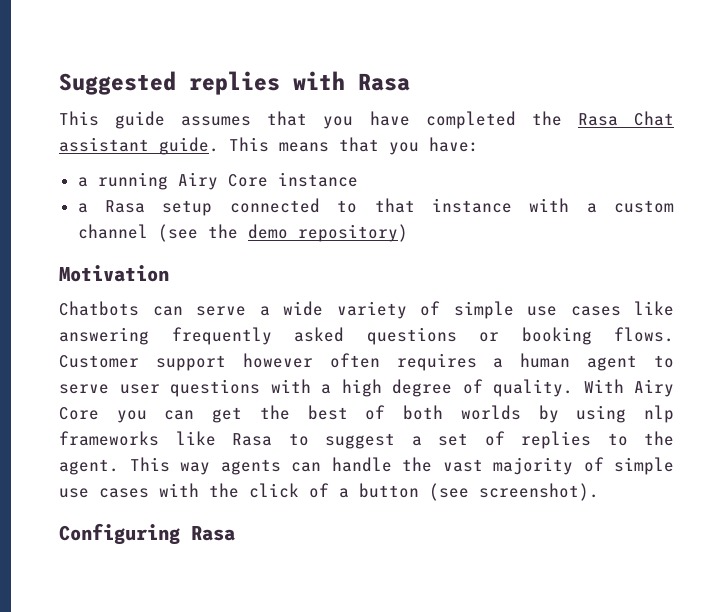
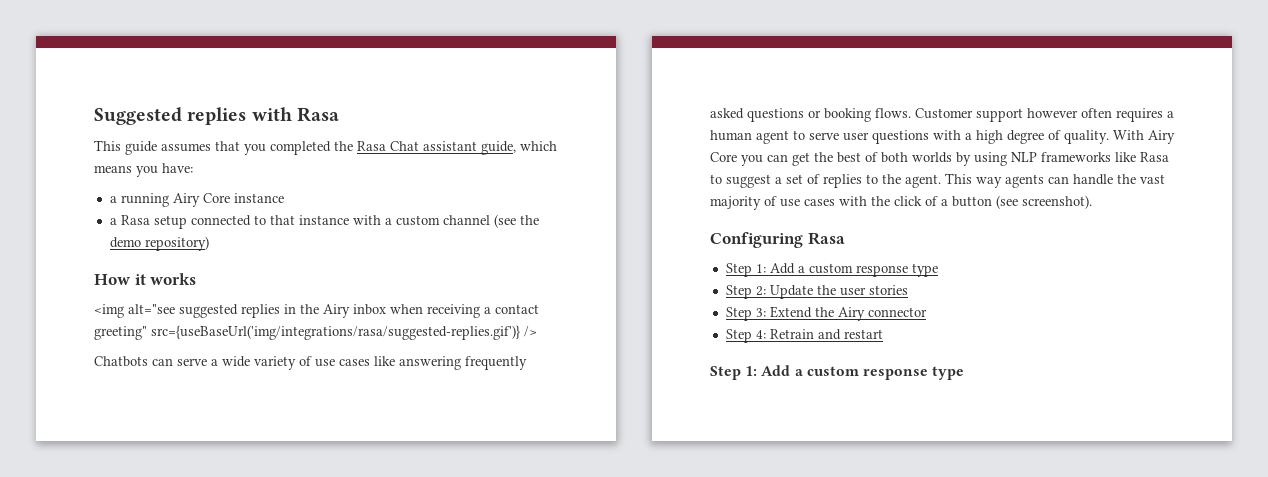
[369,111,410,126] have -> (266, 149) none
[159,137,379,155] guide. This means that -> [481,141,557,155] [94,165,132,173] guide, which means
[59,265,169,282] Motivation -> [94,273,197,285] [94,304,539,318] [94,325,537,340] How it works // <img alt="see suggested replies in the Airy inbox when receiving a contact greeting" src={useBaseUrl('img/integrations/rasa/suggested-replies.gif')} />
[453,301,514,319] simple -> (312, 361) none
[644,405,675,423] nlp -> [1011,152,1037,162] NLP
[614,457,674,475] simple -> (777, 201) none
(235, 533) none -> [725,263,938,277] [725,285,908,299] [725,306,927,321] [725,329,883,343] [710,365,965,380] // Step 1: Add a custom response type // Step 2: Update the user stories // Step 3: Extend the Airy connector // Step 4: Retrain and restart // Step 1: Add a custom response type

